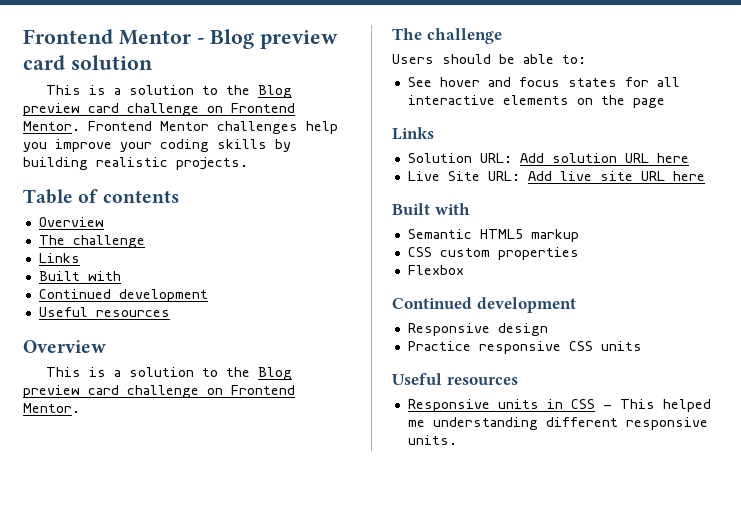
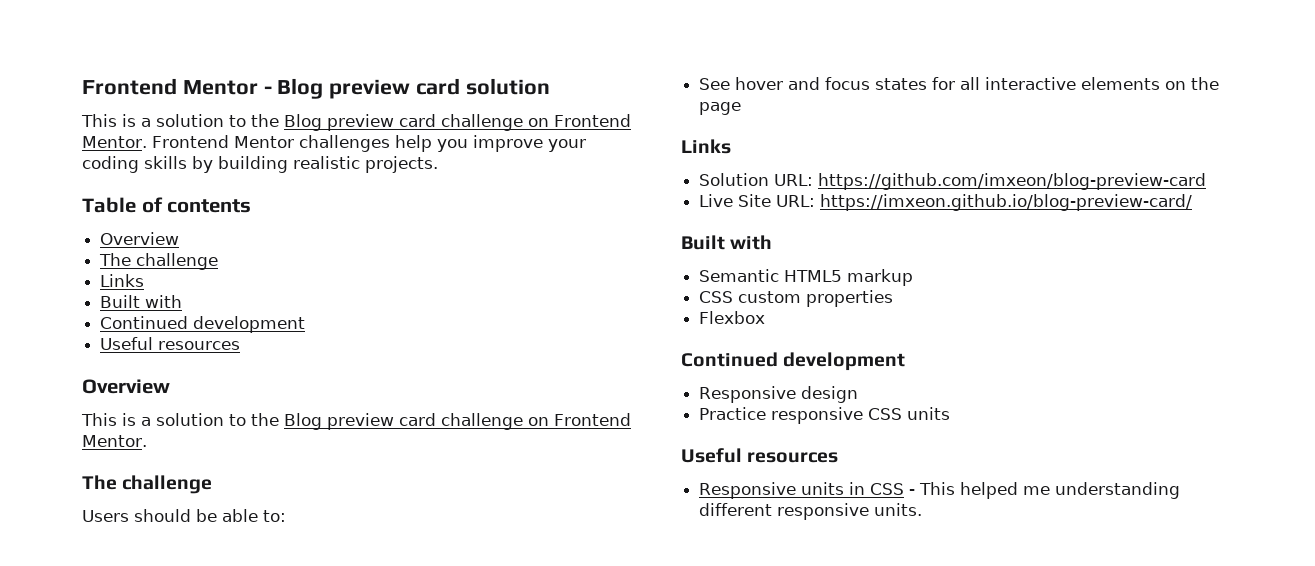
[519,153,689,163] Add solution URL here -> [818,173,1207,190] https://github.com/imxeon/blog-preview-card
[527,171,705,181] Add live site URL here -> [820,194,1193,211] https://imxeon.github.io/blog-preview-card/

